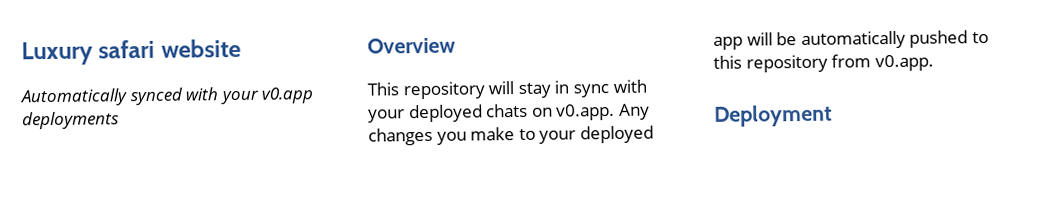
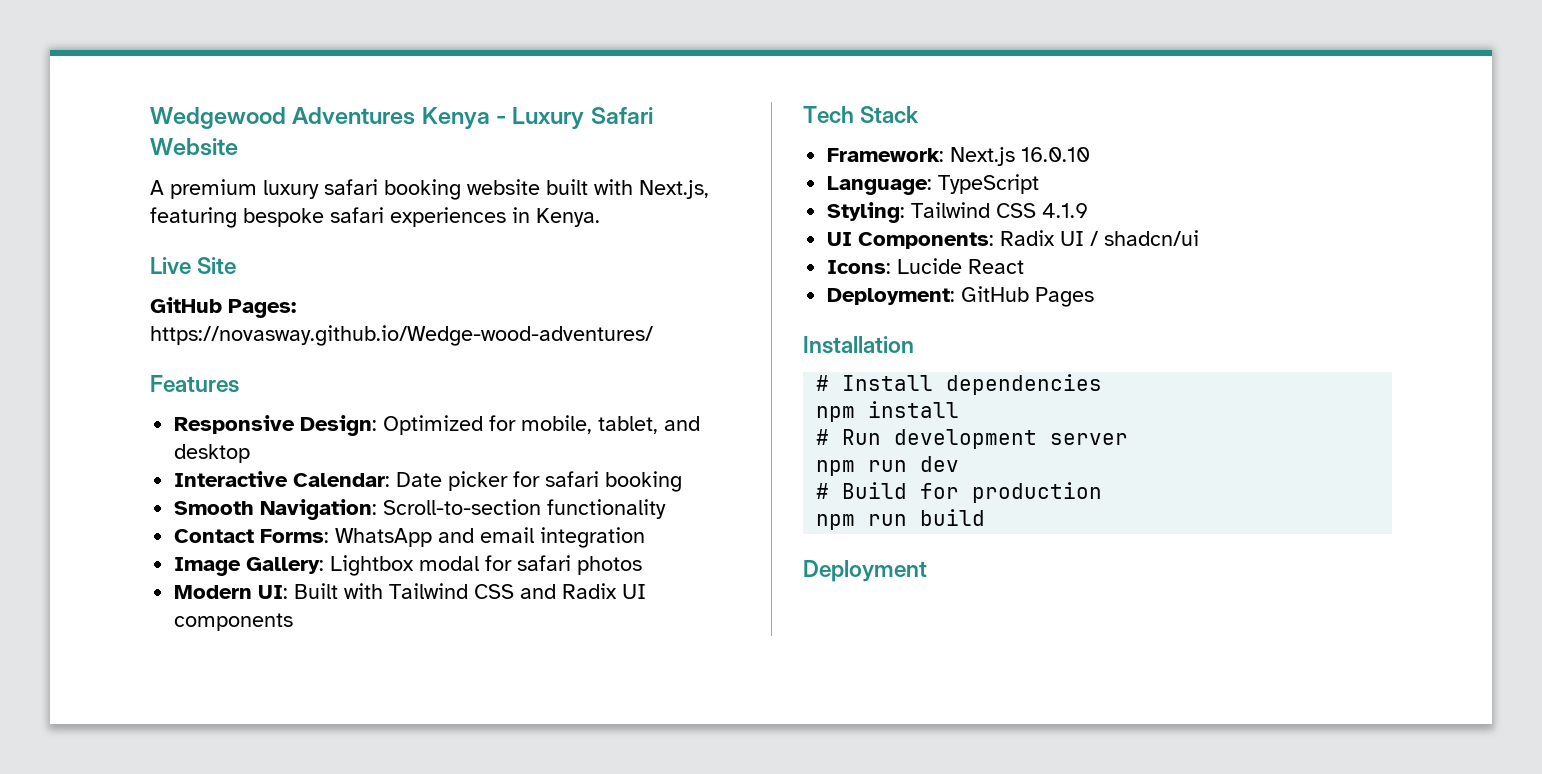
[21,38,241,66] [20,87,315,107] [22,111,119,130] [367,37,456,54] [367,79,647,100] [368,103,650,123] [368,125,654,146] [713,30,989,50] [713,54,934,73] Luxury safari website // Automatically synced with your v0.app deployments // Overview // This repository will stay in sync with your deployed chats on v0.app. Any changes you make to your deployed app will be automatically pushed to this repository from v0.app. -> [150,107,653,129] [150,138,238,156] [150,179,709,200] [150,207,600,228] [150,257,237,274] [150,297,296,318] [150,325,653,346] [150,375,239,393] [174,415,701,436] [174,444,251,463] [174,471,683,492] [174,499,667,520] [174,527,646,548] [174,555,643,576] [174,583,647,599] [174,613,294,631] [803,106,920,123] [827,147,1091,166] [827,174,1040,195] [827,202,1089,223] [827,230,1200,249] [827,258,1025,274] [827,286,1095,307] [803,336,914,354] [816,374,1103,395] [816,401,960,422] [816,429,1129,449] [816,456,960,476] [816,482,1103,503] [816,509,986,530] Wedgewood Adventures Kenya - Luxury Safari Website // A premium luxury safari booking website built with Next.js, featuring bespoke safari experiences in Kenya. // Live Site // GitHub Pages: https://novasway.github.io/Wedge-wood-adventures/ // Features // Responsive Design: Optimized for mobile, tablet, and desktop // Interactive Calendar: Date picker for safari booking // Smooth Navigation: Scroll-to-section functionality // Contact Forms: WhatsApp and email integration // Image Gallery: Lightbox modal for safari photos // Modern UI: Built with Tailwind CSS and Radix UI components // Tech Stack // Framework: Next.js 16.0.10 // Language: TypeScript // Styling: Tailwind CSS 4.1.9 // UI Components: Radix UI / shadcn/ui // Icons: Lucide React // Deployment: GitHub Pages // Installation // # Install dependencies // npm install // # Run development server // npm run dev // # Build for production // npm run build

